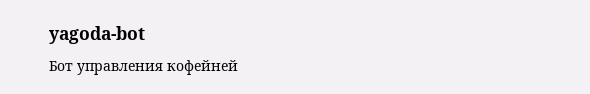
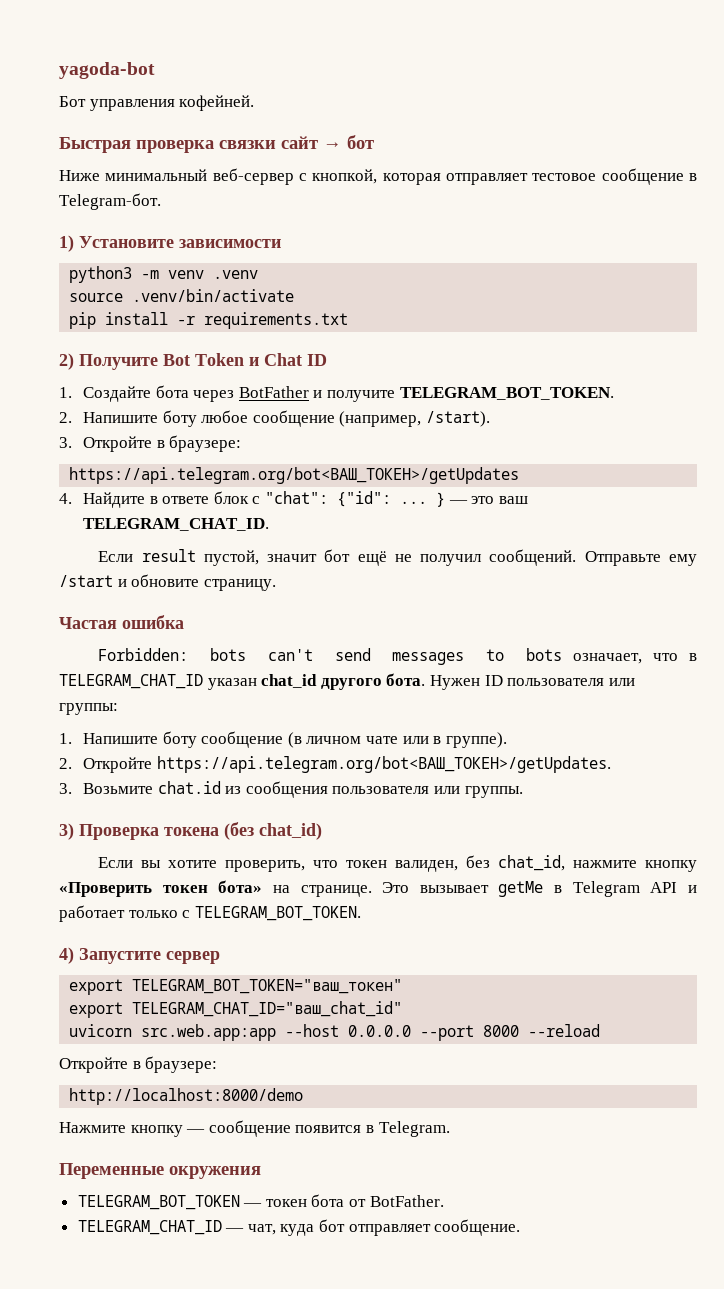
[167,60,238,75] кофейней -> [179,95,255,111] [59,135,374,153] [59,168,697,185] [59,193,161,210] [59,235,281,252] [69,266,259,283] [69,289,295,302] [69,312,349,329] [59,353,327,370] [59,385,614,402] [59,410,491,427] [59,435,242,452] [69,467,520,484] [59,491,528,508] [83,518,270,531] [98,549,697,566] [59,574,276,591] [59,615,184,629] [98,648,697,665] [59,673,635,690] [59,703,118,715] [59,731,507,748] [59,756,611,773] [59,781,523,798] [59,822,322,840] [98,855,697,872] [59,880,697,897] [59,905,361,922] [59,947,220,964] [69,979,403,995] [69,1001,403,1018] [69,1024,601,1041] [59,1056,218,1073] [69,1088,304,1105] [59,1120,450,1137] [59,1163,261,1179] [77,1194,444,1210] [77,1219,521,1236] кофейней. // Быстрая проверка связки сайт → бот // Ниже минимальный веб-сервер с кнопкой, которая отправляет тестовое сообщение в Telegram-бот. // 1) Установите зависимости // python3 -m venv .venv // source .venv/bin/activate // pip install -r requirements.txt // 2) Получите Bot Token и Chat ID // 1. Создайте бота через BotFather и получите TELEGRAM_BOT_TOKEN. // 2. Напишите боту любое сообщение (например, /start). // 3. Откройте в браузере: // https://api.telegram.org/bot<ВАШ_ТОКЕН>/getUpdates // 4. Найдите в ответе блок с "chat": {"id": ... } — это ваш TELEGRAM_CHAT_ID. // Если result пустой, значит бот ещё не получил сообщений. Отправьте ему /start и обновите страницу. // Частая ошибка // Forbidden: bots can't send messages to bots означает, что в TELEGRAM_CHAT_ID указан chat_id другого бота. Нужен ID пользователя или группы: // 1. Напишите боту сообщение (в личном чате или в группе). // 2. Откройте https://api.telegram.org/bot<ВАШ_ТОКЕН>/getUpdates. // 3. Возьмите chat.id из сообщения пользователя или группы. // 3) Проверка токена (без chat_id) // Если вы хотите проверить, что токен валиден, без chat_id, нажмите кнопку «Проверить токен бота» на странице. Это вызывает getMe в Telegram API и работает только с TELEGRAM_BOT_TOKEN. // 4) Запустите сервер // export TELEGRAM_BOT_TOKEN="ваш_токен" // export TELEGRAM_CHAT_ID="ваш_chat_id" // uvicorn src.web.app:app --host 0.0.0.0 --port 8000 --reload // Откройте в браузере: // http://localhost:8000/demo // Нажмите кнопку — сообщение появится в Telegram. // Переменные окружения // TELEGRAM_BOT_TOKEN — токен бота от BotFather. // TELEGRAM_CHAT_ID — чат, куда бот отправляет сообщение.

